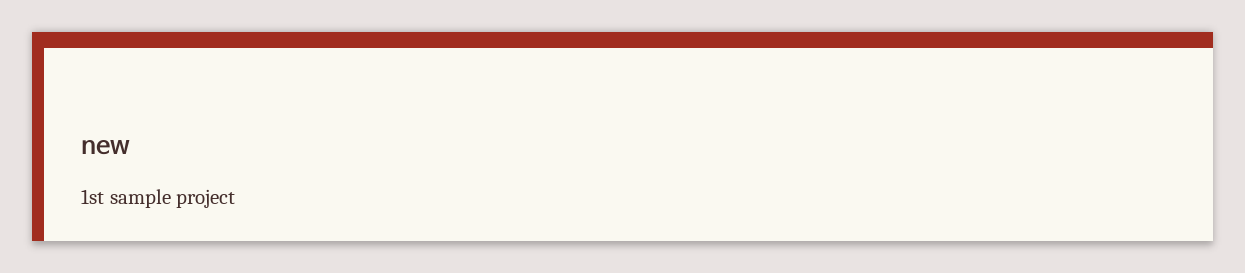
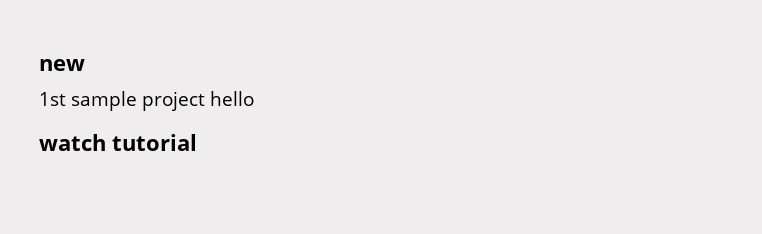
(236, 198) none -> [210,91,254,106] [39,134,197,151] hello // watch tutorial

